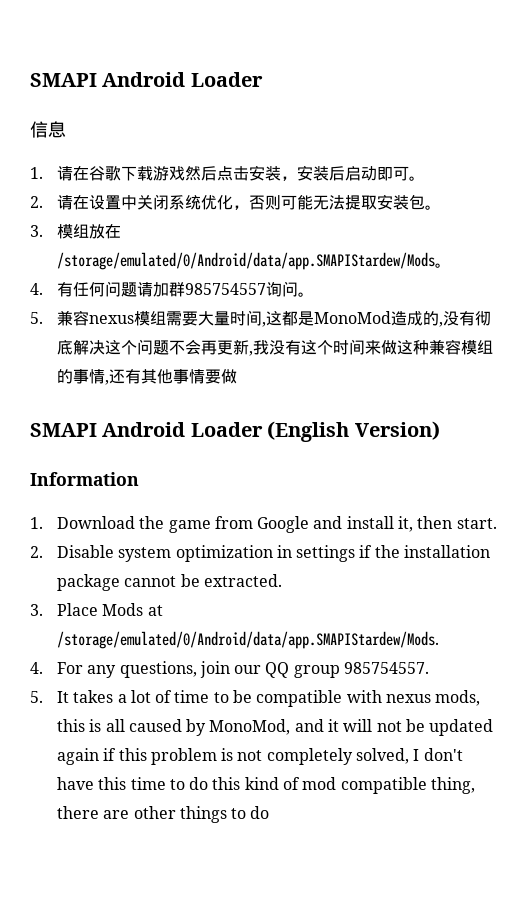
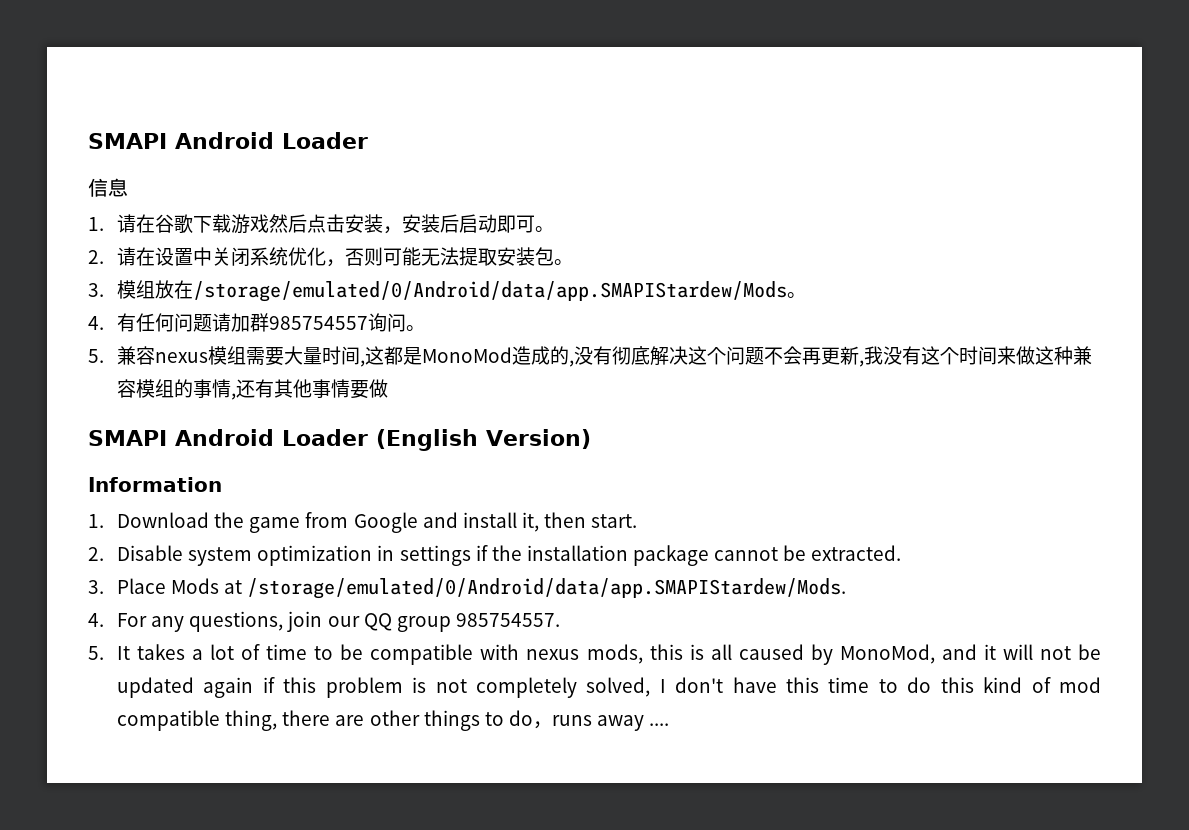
(270, 812) none -> [532,715,670,731] ，runs away ....

